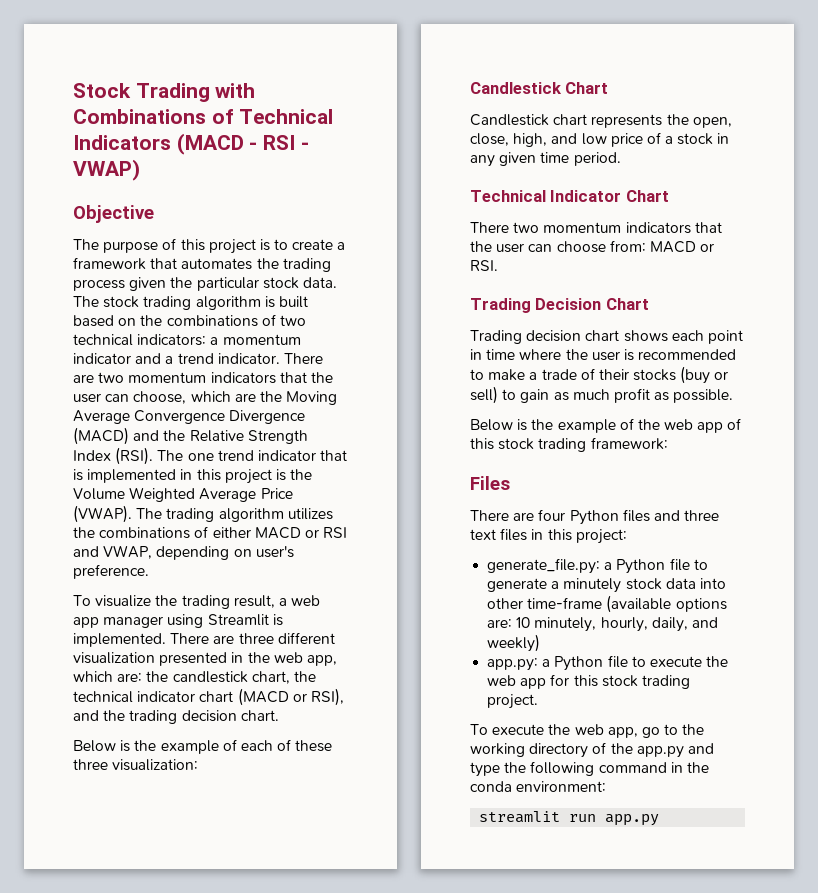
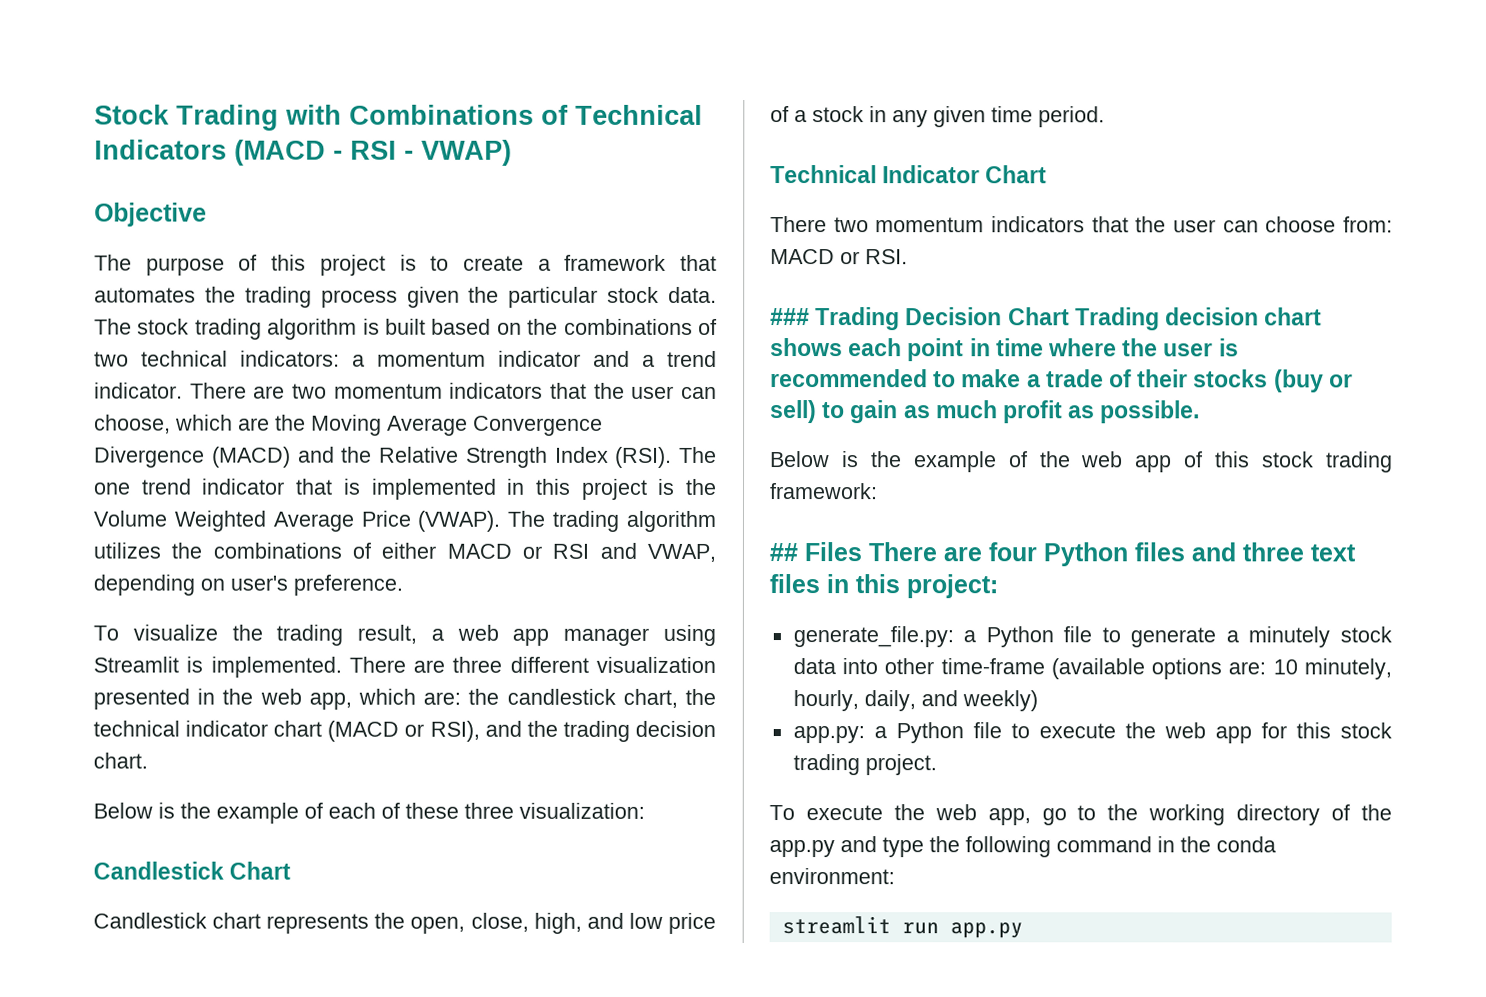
(498, 265) none -> [770,308,810,326] ###
(649, 304) // -> (1070, 316) none
(668, 443) none -> [769,543,798,562] ##
(510, 483) // -> (862, 552) none

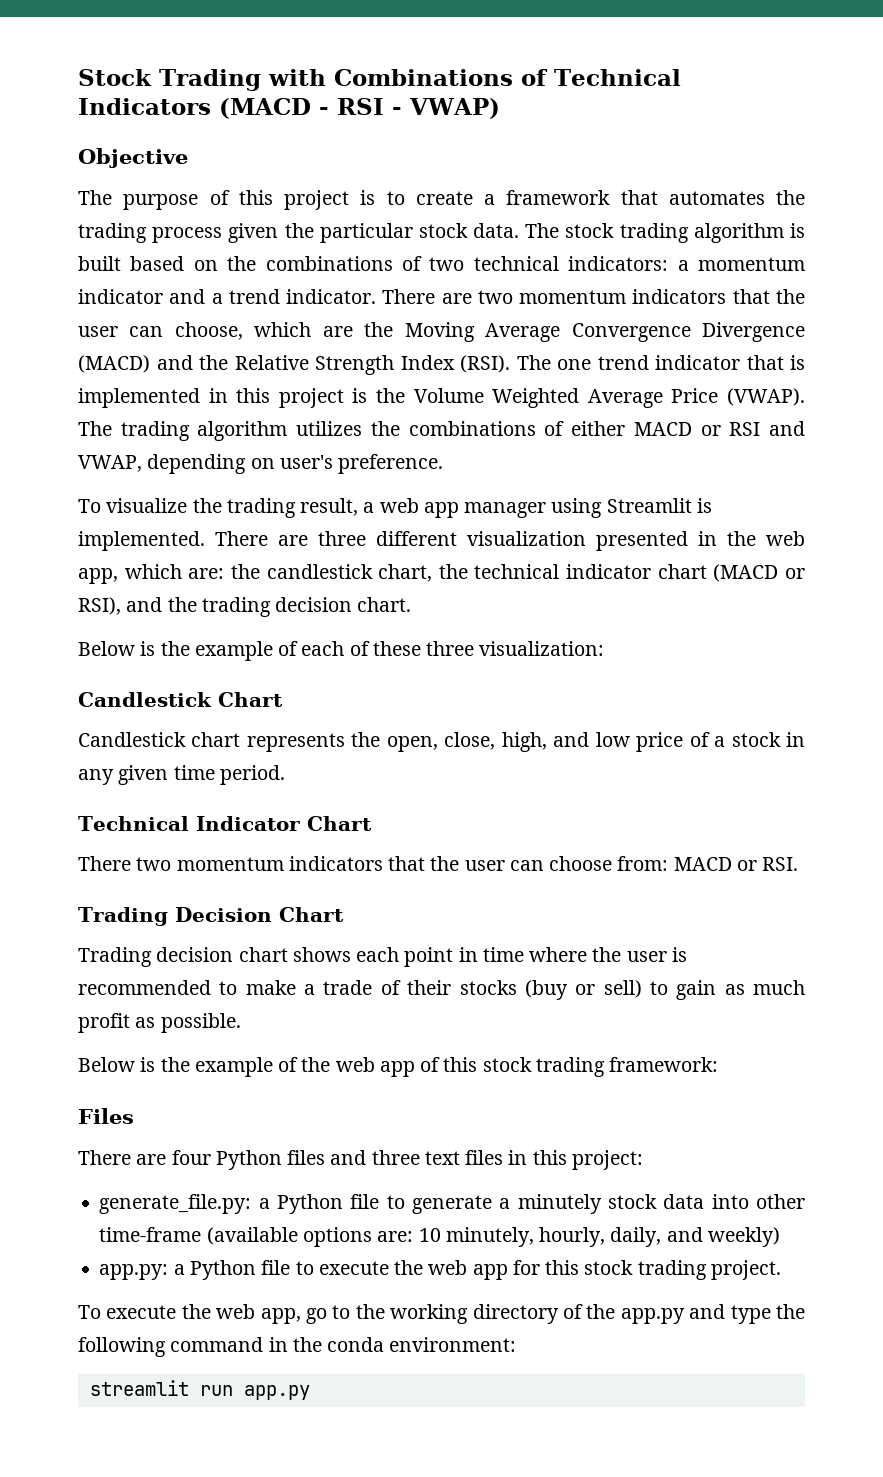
[770,308,810,326] ### -> (799, 864) none
(1070, 316) none -> (344, 914) //
[769,543,798,562] ## -> (719, 1064) none
(862, 552) none -> (134, 1116) //

